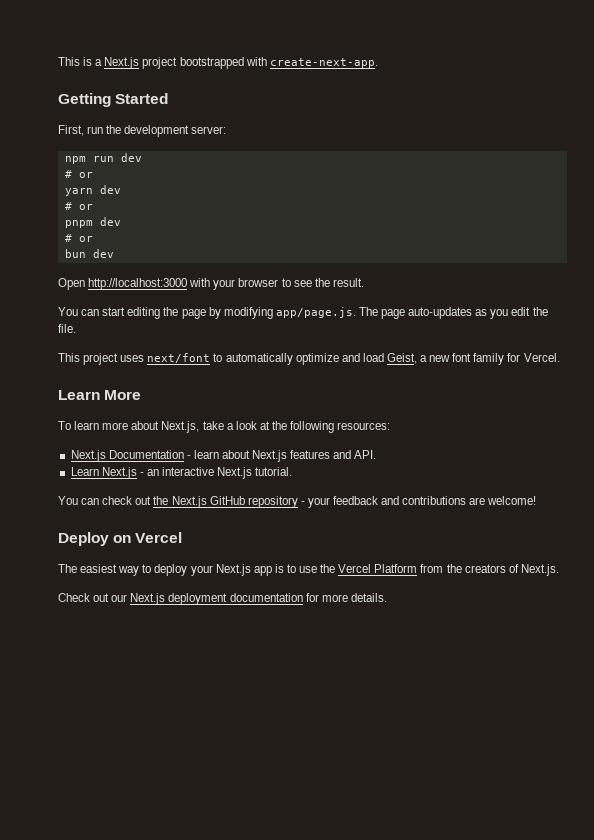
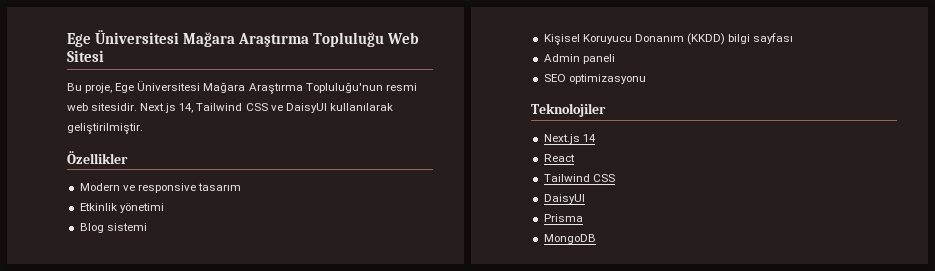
[58,57,378,69] [58,93,169,107] [58,125,227,137] [64,153,142,164] [64,170,93,178] [64,185,121,196] [64,202,93,210] [64,217,121,228] [64,234,93,242] [64,249,114,258] [58,278,364,290] [58,307,548,319] [58,324,76,333] [58,353,560,365] [58,390,142,400] [58,421,391,433] [70,450,377,462] [70,467,293,479] [58,496,537,508] [58,532,183,546] [58,564,559,576] [58,593,387,605] This is a Next.js project bootstrapped with create-next-app. // Getting Started // First, run the development server: // npm run dev // # or // yarn dev // # or // pnpm dev // # or // bun dev // Open http://localhost:3000 with your browser to see the result. // You can start editing the page by modifying app/page.js. The page auto-updates as you edit the file. // This project uses next/font to automatically optimize and load Geist, a new font family for Vercel. // Learn More // To learn more about Next.js, take a look at the following resources: // Next.js Documentation - learn about Next.js features and API. // Learn Next.js - an interactive Next.js tutorial. // You can check out the Next.js GitHub repository - your feedback and contributions are welcome! // Deploy on Vercel // The easiest way to deploy your Next.js app is to use the Vercel Platform from the creators of Next.js. // Check out our Next.js deployment documentation for more details. -> [67,30,420,47] [67,50,104,62] [67,81,417,94] [67,103,393,113] [67,123,143,134] [67,151,128,164] [79,183,241,193] [79,203,164,213] [79,223,147,233] [543,33,794,45] [543,54,615,64] [543,74,646,84] [531,103,606,117] [543,134,596,144] [543,154,575,162] [543,174,615,182] [543,194,585,204] [543,214,583,222] [543,234,596,244] Ege Üniversitesi Mağara Araştırma Topluluğu Web Sitesi // Bu proje, Ege Üniversitesi Mağara Araştırma Topluluğu'nun resmi web sitesidir. Next.js 14, Tailwind CSS ve DaisyUI kullanılarak geliştirilmiştir. // Özellikler // Modern ve responsive tasarım // Etkinlik yönetimi // Blog sistemi // Kişisel Koruyucu Donanım (KKDD) bilgi sayfası // Admin paneli // SEO optimizasyonu // Teknolojiler // Next.js 14 // React // Tailwind CSS // DaisyUI // Prisma // MongoDB

